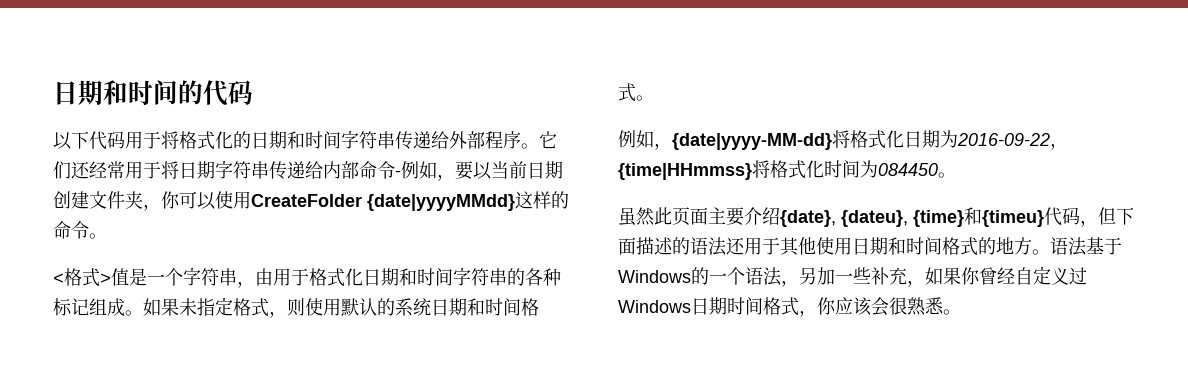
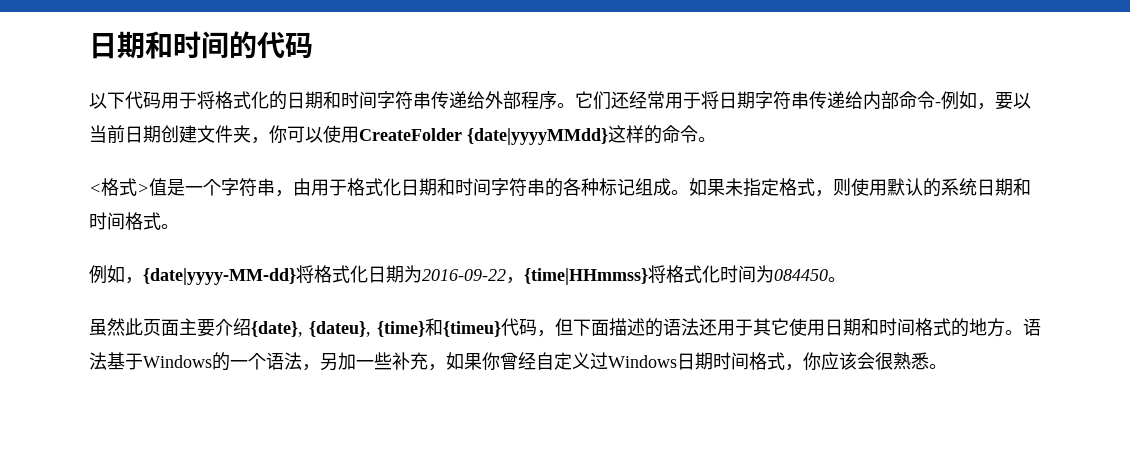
[798,237,816,255] 他 -> [771,318,789,335] 它

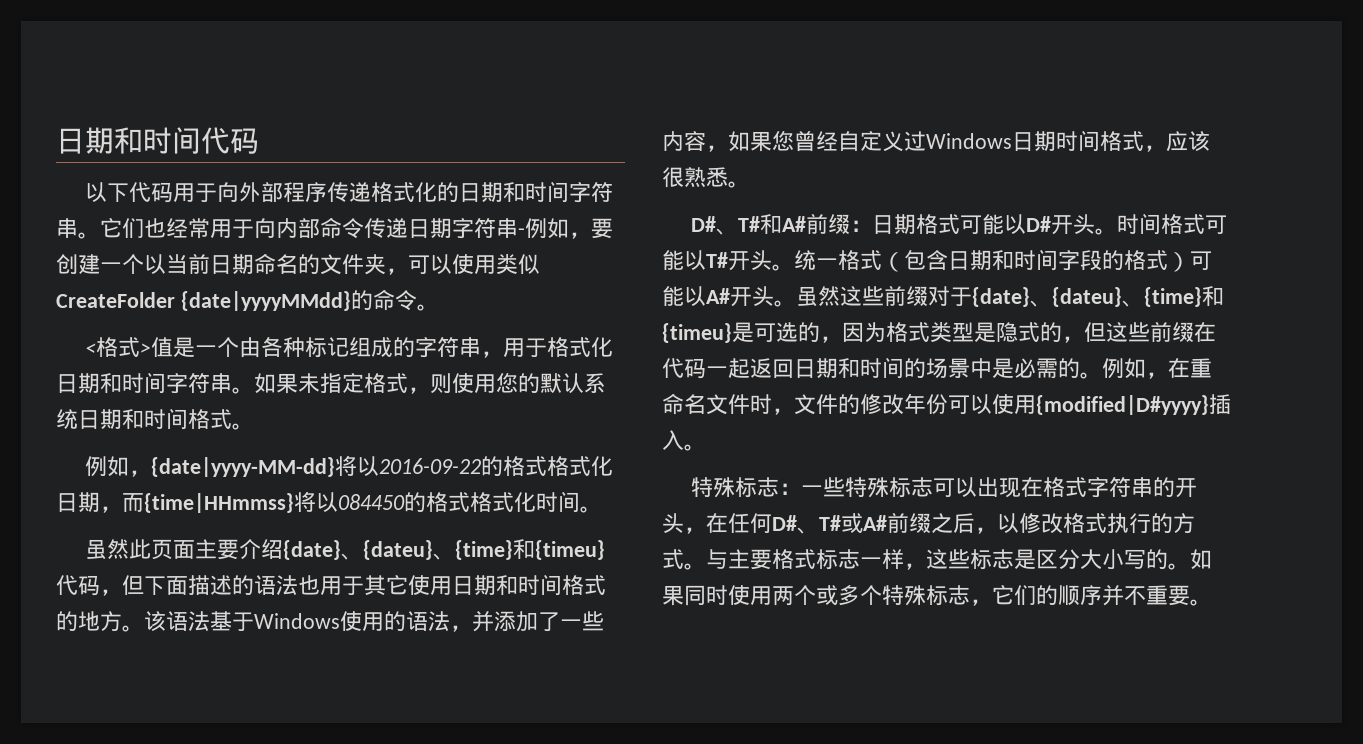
[89,31,257,59] 日期和时间的 -> [56,127,201,154] 日期和时间
[197,91,215,109] 将 -> [216,182,371,202] 向外部程序传递
[431,91,935,110] 传递给外部程序。它们还经常用于将日期字符串传递给内部命令 -> [78,217,518,239] 。它们也经常用于向内部命令传递日期字符串
(1013, 101) none -> [56,254,144,274] 创建一个
[161,125,197,143] 创建 -> [254,253,320,275] 命名的
[269,125,359,143] 你可以使用 -> [408,254,540,274] 可以使用类似
[608,125,644,143] 这样 -> (351, 301) none
(221, 187) none -> [238,337,415,358] 由各种标记组成的
[293,178,311,196] 由 -> (503, 354) none
[545,178,671,197] 的各种标记组成 -> (232, 383) none
[887,178,941,197] 默认的 -> [496,372,584,394] 您的默认
[314,265,666,285] 格式化日期为2016-09-22，{time|HHmmss}将 -> [356,456,613,476] [56,491,470,513] 以2016-09-22的格式格式化日期，而{time|HHmmss}将以084450的格式
[756,265,828,283] 为084450 -> (580, 502) none
[251,321,371,337] {date}, {dateu}, -> [282,540,455,560] {date}、{dateu}、
[699,318,717,336] 还 -> [298,575,320,595] 也
(1023, 332) none -> [144,611,166,631] 该
[212,352,500,371] 的一个语法，另加一些补充，如果你 -> [340,611,604,632] [662,130,794,152] 使用的语法，并添加了一些内容，如果您
[803,352,875,370] 你应该会 -> [1166,131,1210,152] 应该
(947, 366) none -> [690,213,1227,235] [662,249,1212,272] [662,285,1224,307] [662,321,1216,343] [662,357,1212,379] [662,393,1231,415] [662,430,706,451] [690,477,1197,498] [662,512,1195,534] [662,549,1212,570] [662,585,1212,606] // D#、T#和A#前缀：日期格式可能以D#开头。时间格式可能以T#开头。统一格式（包含日期和时间字段的格式）可能以A#开头。虽然这些前缀对于{date}、{dateu}、{time}和{timeu}是可选的，因为格式类型是隐式的，但这些前缀在代码一起返回日期和时间的场景中是必需的。例如，在重命名文件时，文件的修改年份可以使用{modified|D#yyyy}插入。 // 特殊标志：一些特殊标志可以出现在格式字符串的开头，在任何D#、T#或A#前缀之后，以修改格式执行的方式。与主要格式标志一样，这些标志是区分大小写的。如果同时使用两个或多个特殊标志，它们的顺序并不重要。

